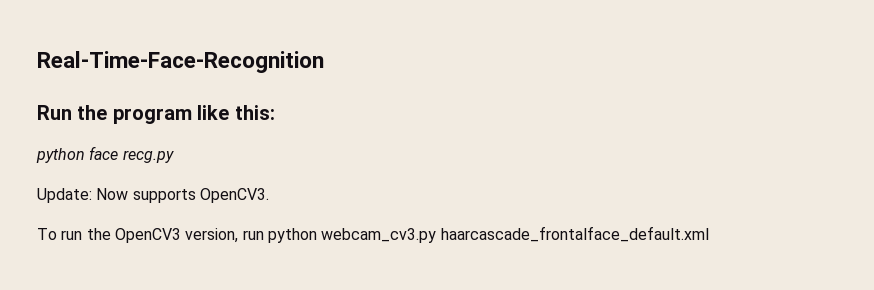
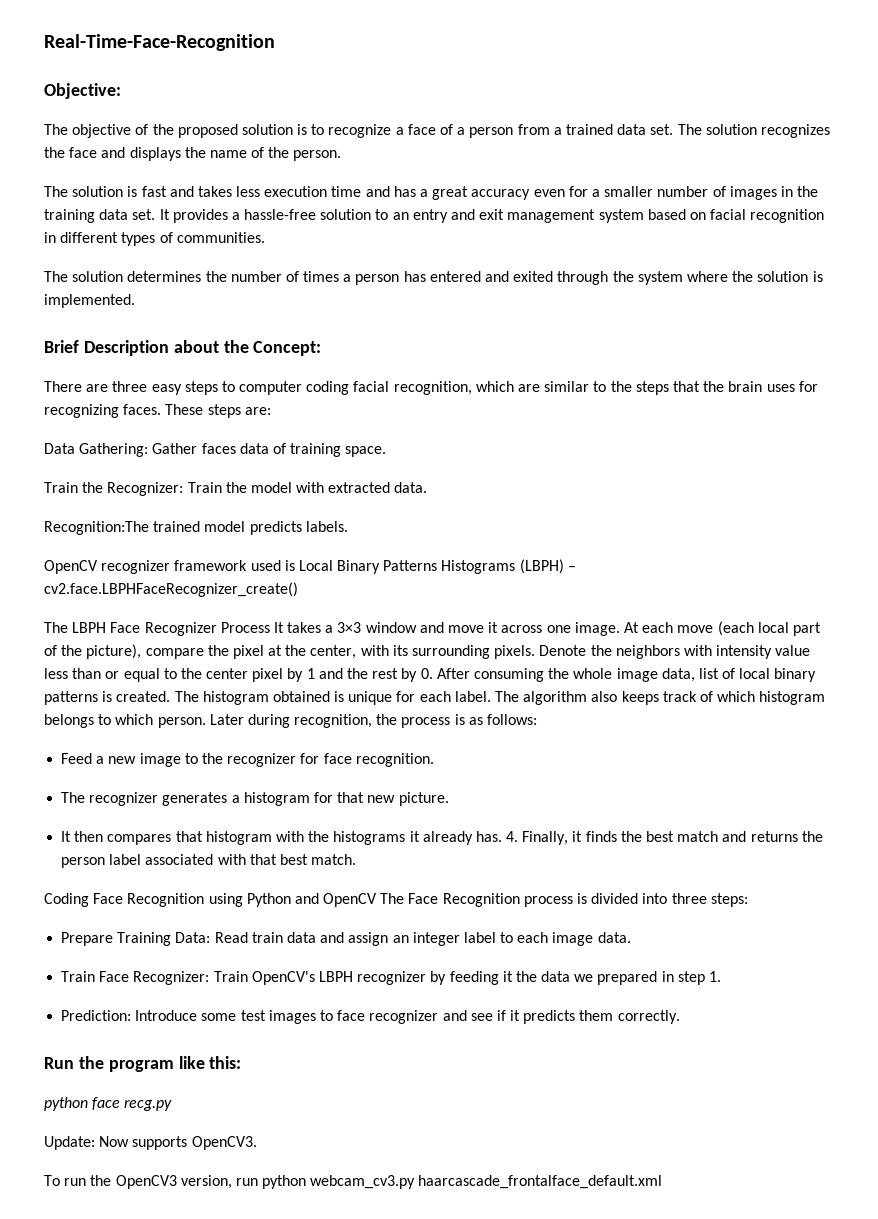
(324, 62) none -> [44,83,121,99] [44,124,830,138] [44,147,342,161] [44,186,819,200] [44,209,825,223] [44,232,265,246] [44,271,823,285] [44,294,135,308] [44,340,322,356] [44,381,818,395] [44,404,271,418] [44,443,387,457] [44,482,428,496] [44,521,348,535] [44,559,576,574] [44,582,298,597] [44,621,821,636] [44,644,811,659] [44,668,817,682] [44,691,826,705] [44,714,538,728] [61,753,434,767] [61,792,449,806] [61,831,823,845] [61,854,357,868] [44,893,748,907] [61,932,631,946] [61,971,722,985] [61,1010,680,1024] // Objective: // The objective of the proposed solution is to recognize a face of a person from a trained data set. The solution recognizes the face and displays the name of the person. // The solution is fast and takes less execution time and has a great accuracy even for a smaller number of images in the training data set. It provides a hassle-free solution to an entry and exit management system based on facial recognition in different types of communities. // The solution determines the number of times a person has entered and exited through the system where the solution is implemented. // Brief Description about the Concept: // There are three easy steps to computer coding facial recognition, which are similar to the steps that the brain uses for recognizing faces. These steps are: // Data Gathering: Gather faces data of training space. // Train the Recognizer: Train the model with extracted data. // Recognition:The trained model predicts labels. // OpenCV recognizer framework used is Local Binary Patterns Histograms (LBPH) – cv2.face.LBPHFaceRecognizer_create() // The LBPH Face Recognizer Process It takes a 3×3 window and move it across one image. At each move (each local part of the picture), compare the pixel at the center, with its surrounding pixels. Denote the neighbors with intensity value less than or equal to the center pixel by 1 and the rest by 0. After consuming the whole image data, list of local binary patterns is created. The histogram obtained is unique for each label. The algorithm also keeps track of which histogram belongs to which person. Later during recognition, the process is as follows: // Feed a new image to the recognizer for face recognition. // The recognizer generates a histogram for that new picture. // It then compares that histogram with the histograms it already has. 4. Finally, it finds the best match and returns the person label associated with that best match. // Coding Face Recognition using Python and OpenCV The Face Recognition process is divided into three steps: // Prepare Training Data: Read train data and assign an integer label to each image data. // Train Face Recognizer: Train OpenCV's LBPH recognizer by feeding it the data we prepared in step 1. // Prediction: Introduce some test images to face recognizer and see if it predicts them correctly.

